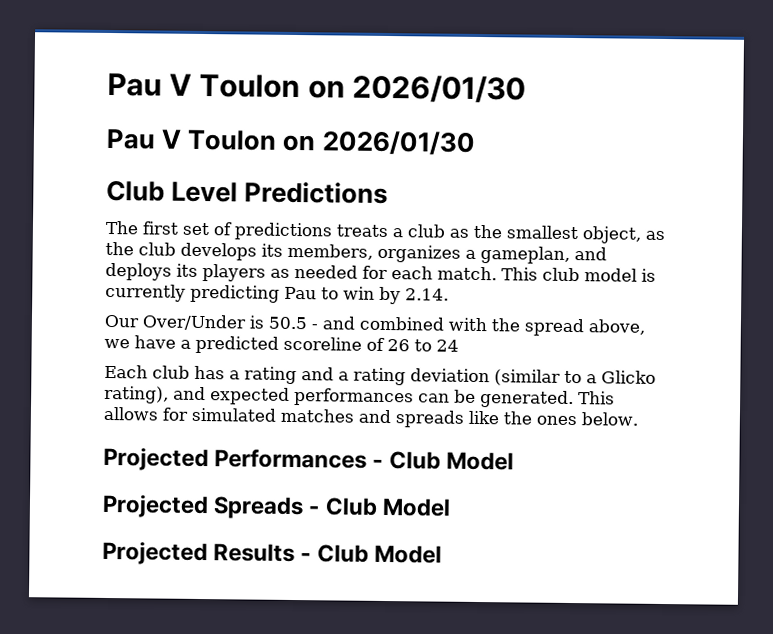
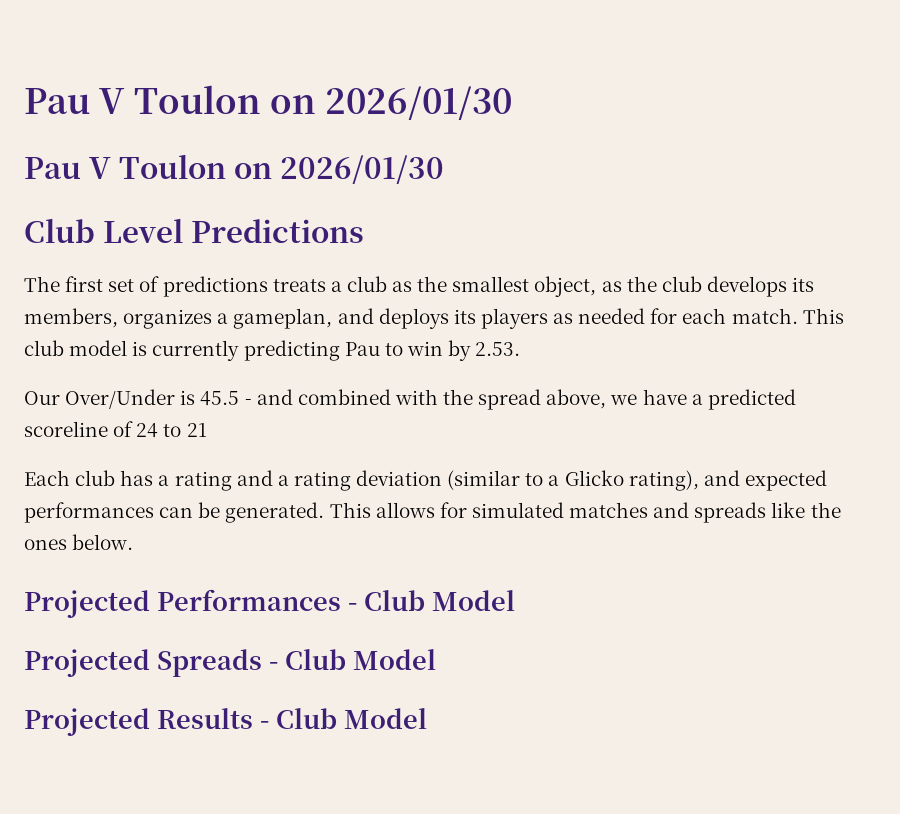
[405,288,449,301] 2.14. -> [475,342,521,356] 2.53.
[268,316,307,330] 50.5 -> [200,391,240,406] 45.5
[387,339,459,352] 26 to 24 -> [136,423,207,438] 24 to 21

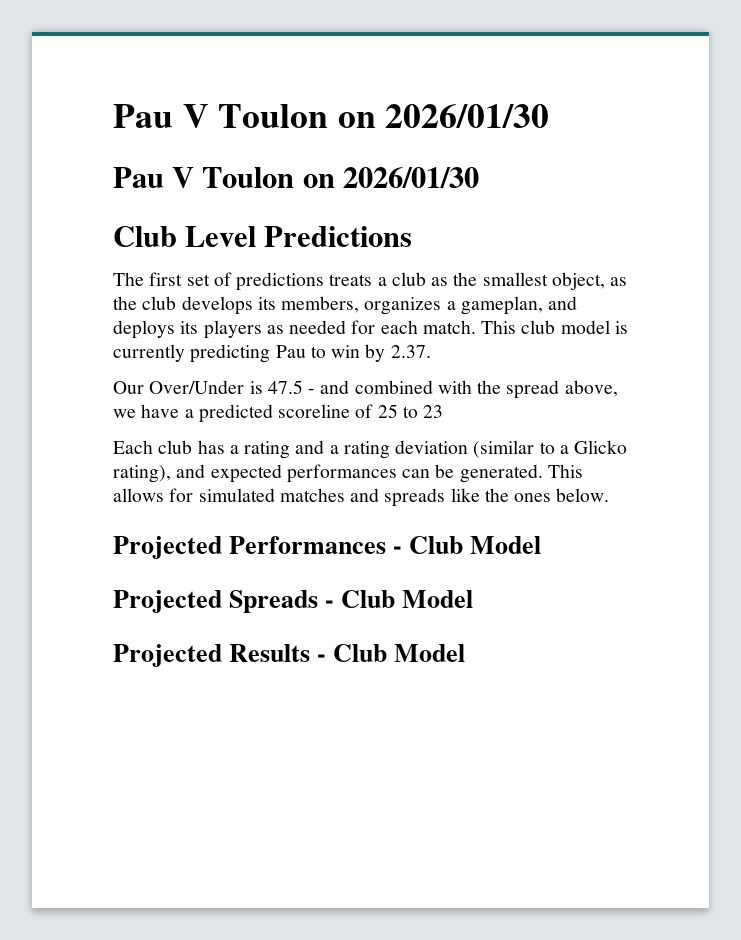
[475,342,521,356] 2.53. -> [390,345,431,358] 2.37.
[200,391,240,406] 45.5 -> [267,380,303,394] 47.5
[136,423,207,438] 24 to 21 -> [377,404,444,418] 25 to 23

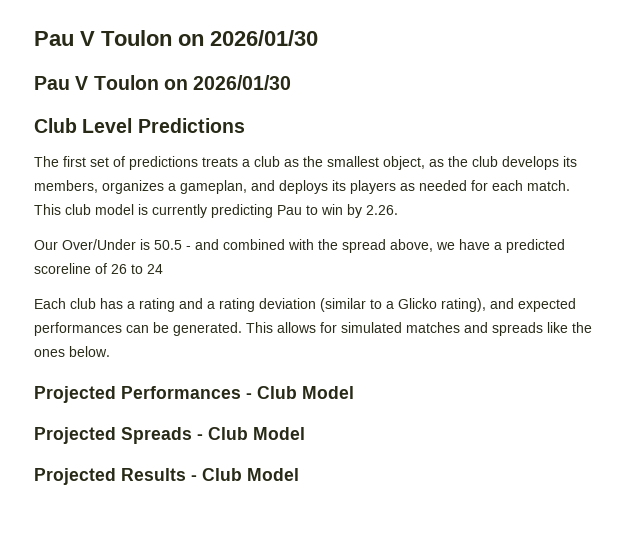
[390,345,431,358] 2.37. -> [366,205,398,215] 2.26.
[267,380,303,394] 47.5 -> [154,240,182,250] 50.5
[377,404,444,418] 25 to 23 -> [111,264,163,274] 26 to 24

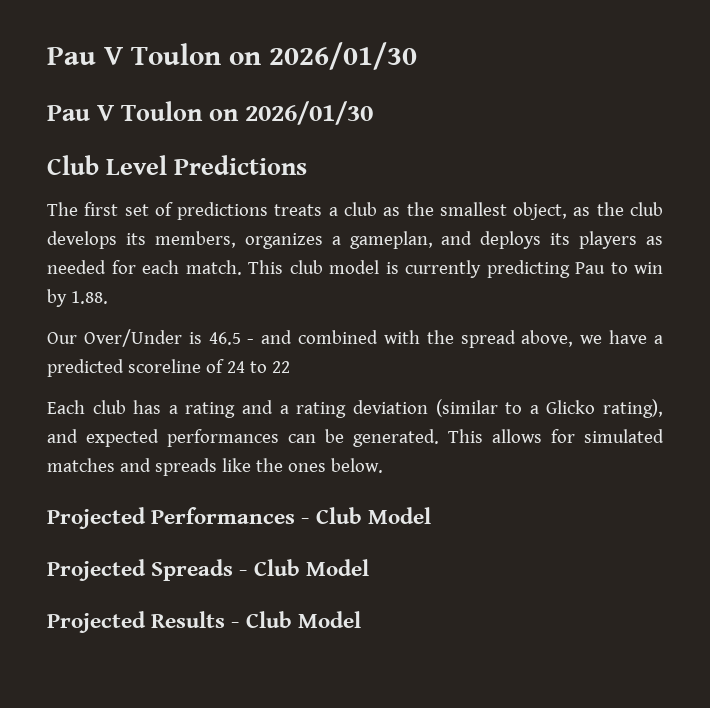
[366,205,398,215] 2.26. -> [70,291,108,304] 1.88.
[154,240,182,250] 50.5 -> [208,332,241,345] 46.5
[111,264,163,274] 26 to 24 -> [226,361,290,373] 24 to 22

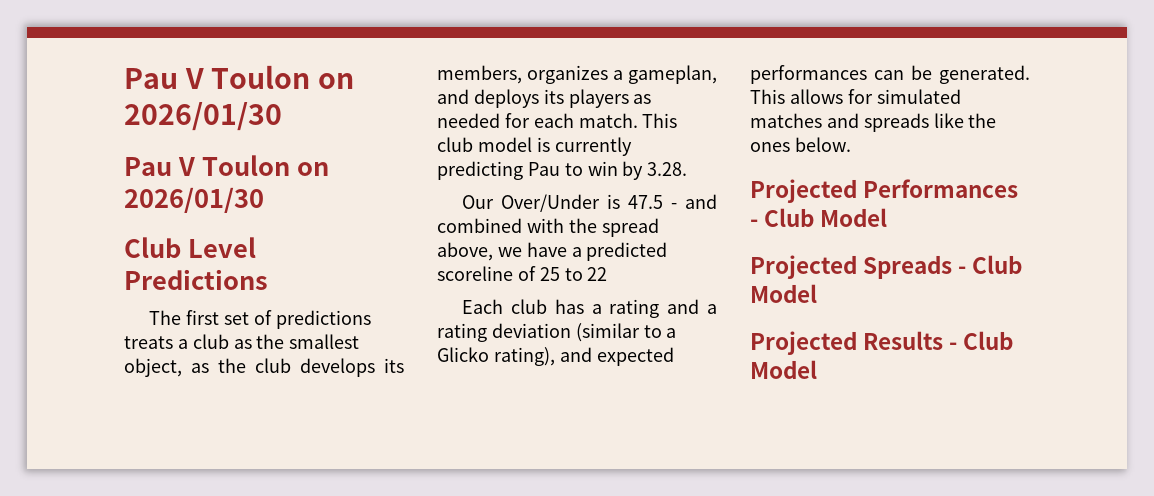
[70,291,108,304] 1.88. -> [647,162,688,176] 3.28.
[208,332,241,345] 46.5 -> [628,195,664,209] 47.5
[226,361,245,373] 24 -> [539,267,560,281] 25

